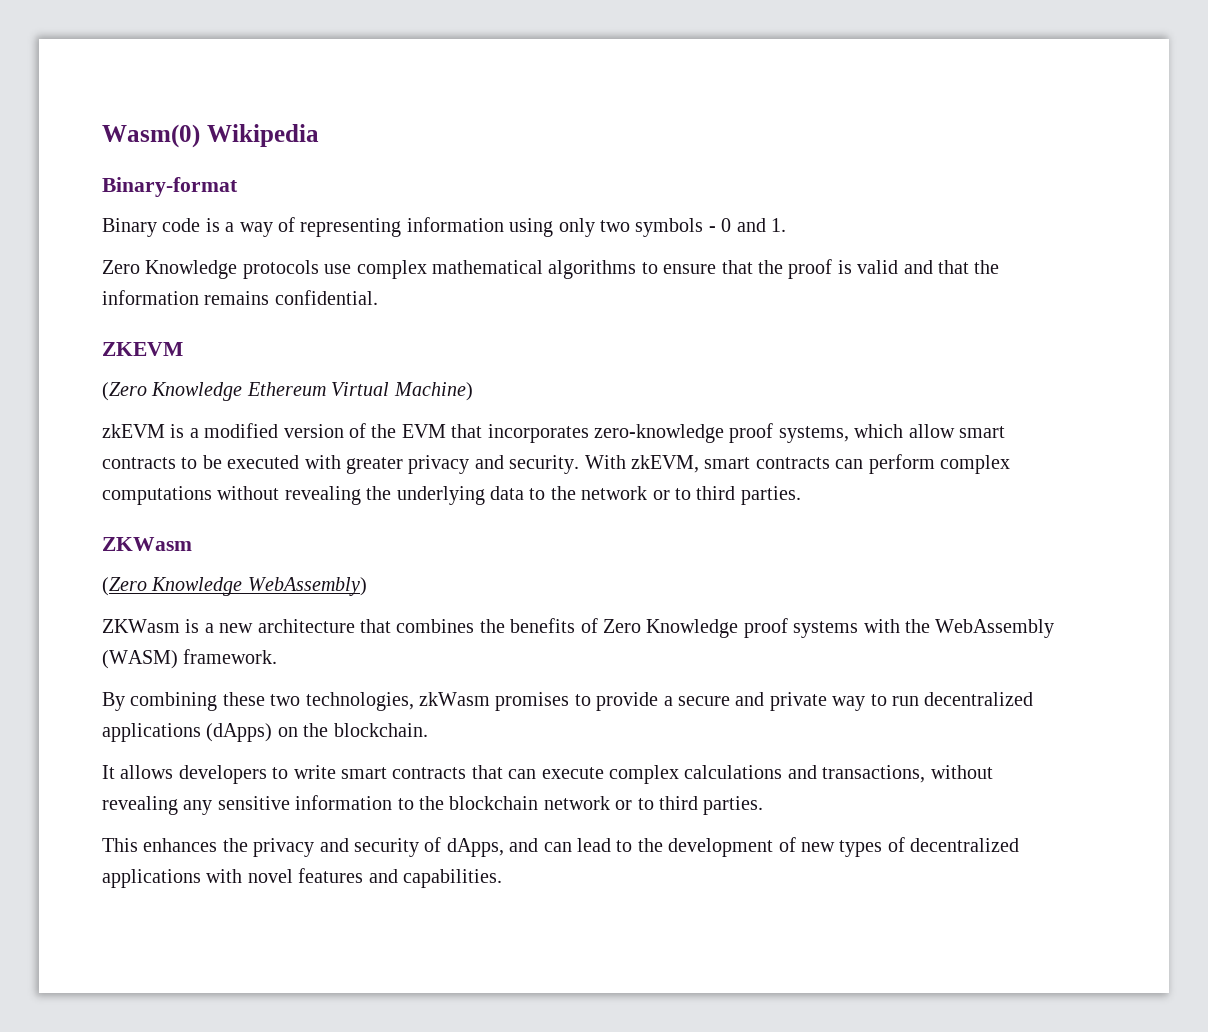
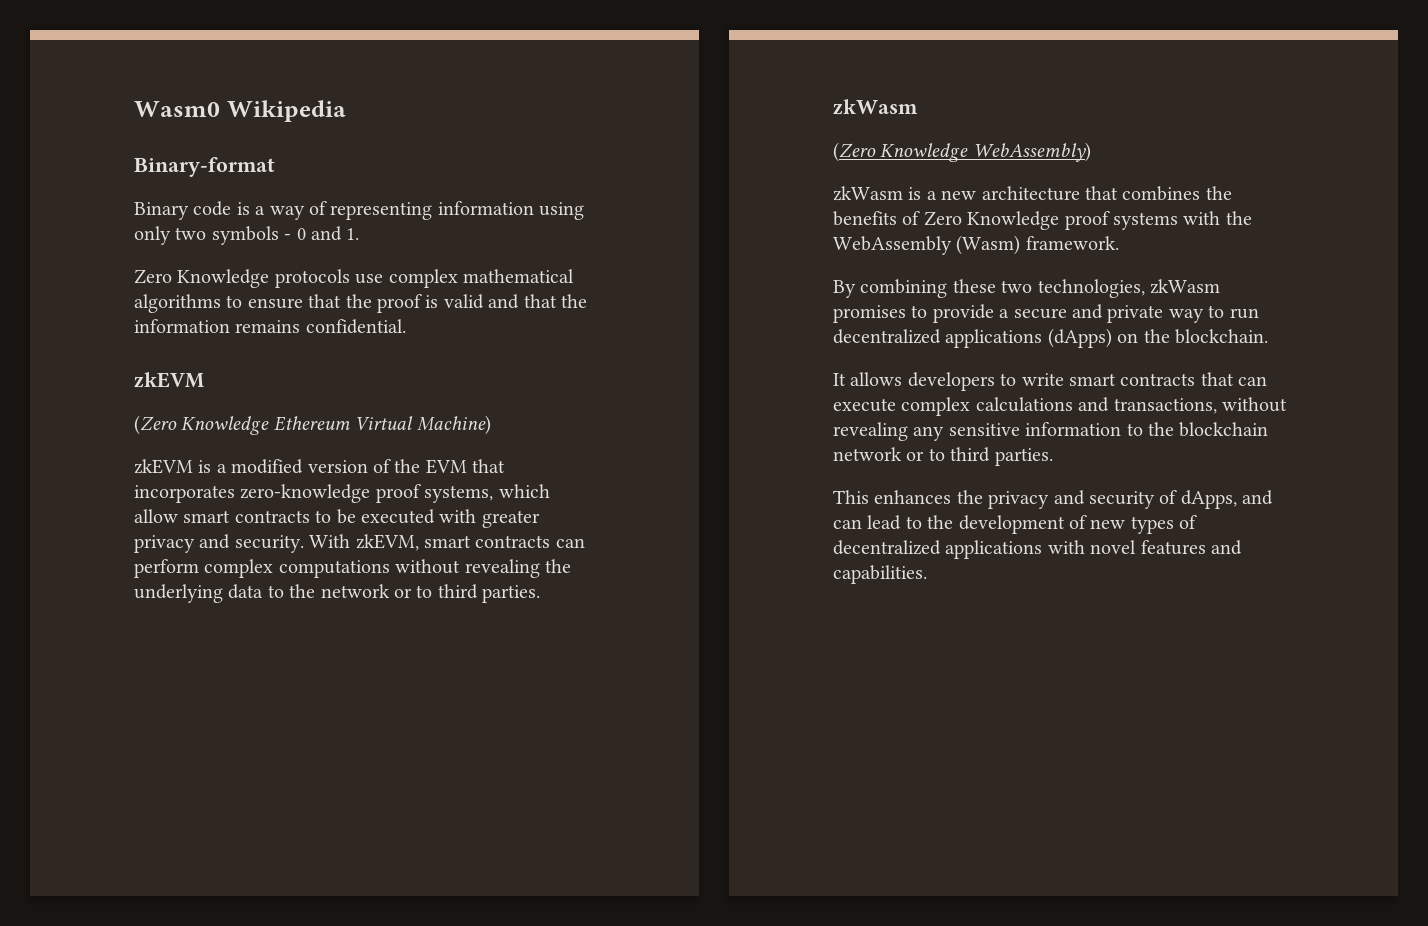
[102,124,200,148] Wasm(0) -> [134,101,220,117] Wasm0
[102,342,183,356] ZKEVM -> [134,372,204,388] zkEVM
[102,537,192,551] ZKWasm -> [833,99,918,115] zkWasm
[102,619,180,633] ZKWasm -> [833,186,903,201] zkWasm
[102,650,178,669] (WASM) -> [956,235,1021,255] (Wasm)

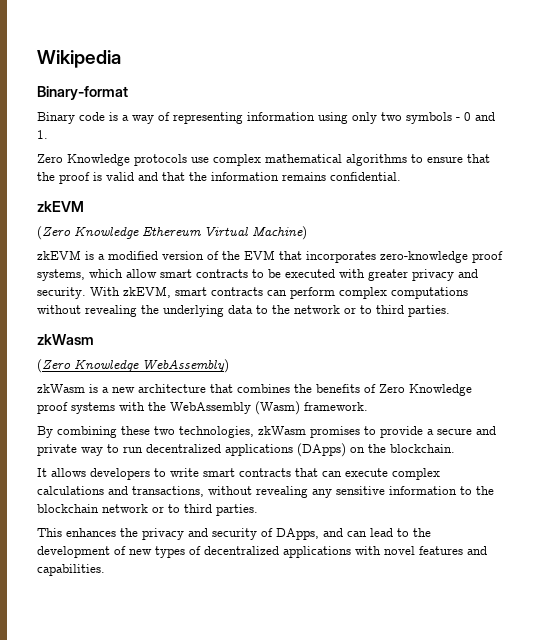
[134,101,220,117] Wasm0 -> (37, 59) none
[1047,328,1112,348] (dApps) -> [297,443,346,457] (DApps)
[1180,490,1237,509] dApps, -> [276,528,319,540] DApps,

